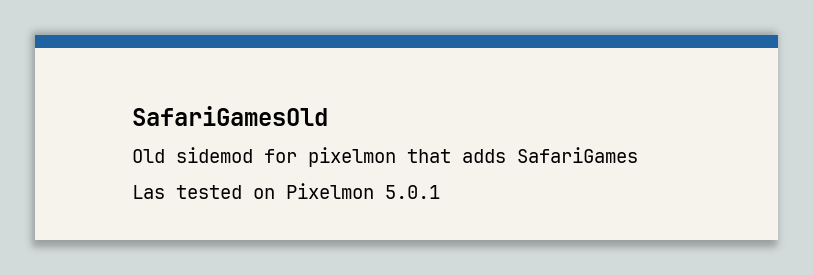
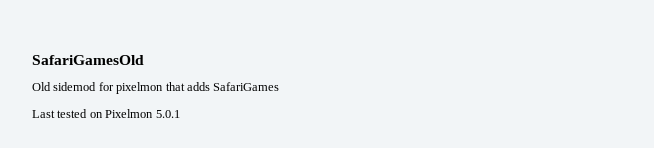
[132,185,165,199] Las -> [32,110,55,118] Last

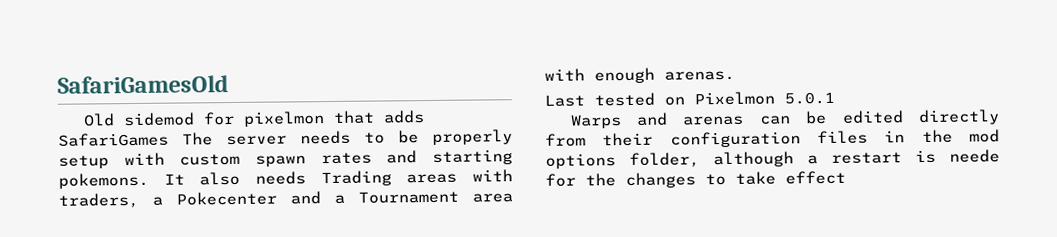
(280, 86) none -> [182,129,513,146] [58,149,514,169] [58,169,514,189] [58,190,513,209] [544,67,735,84] The server needs to be properly setup with custom spawn rates and starting pokemons. It also needs Trading areas with traders, a Pokecenter and a Tournament area with enough arenas.
(180, 114) none -> [569,109,1000,129] [545,129,1000,148] [545,149,1000,169] [545,170,846,189] // Warps and arenas can be edited directly from their configuration files in the mod options folder, although a restart is neede for the changes to take effect

